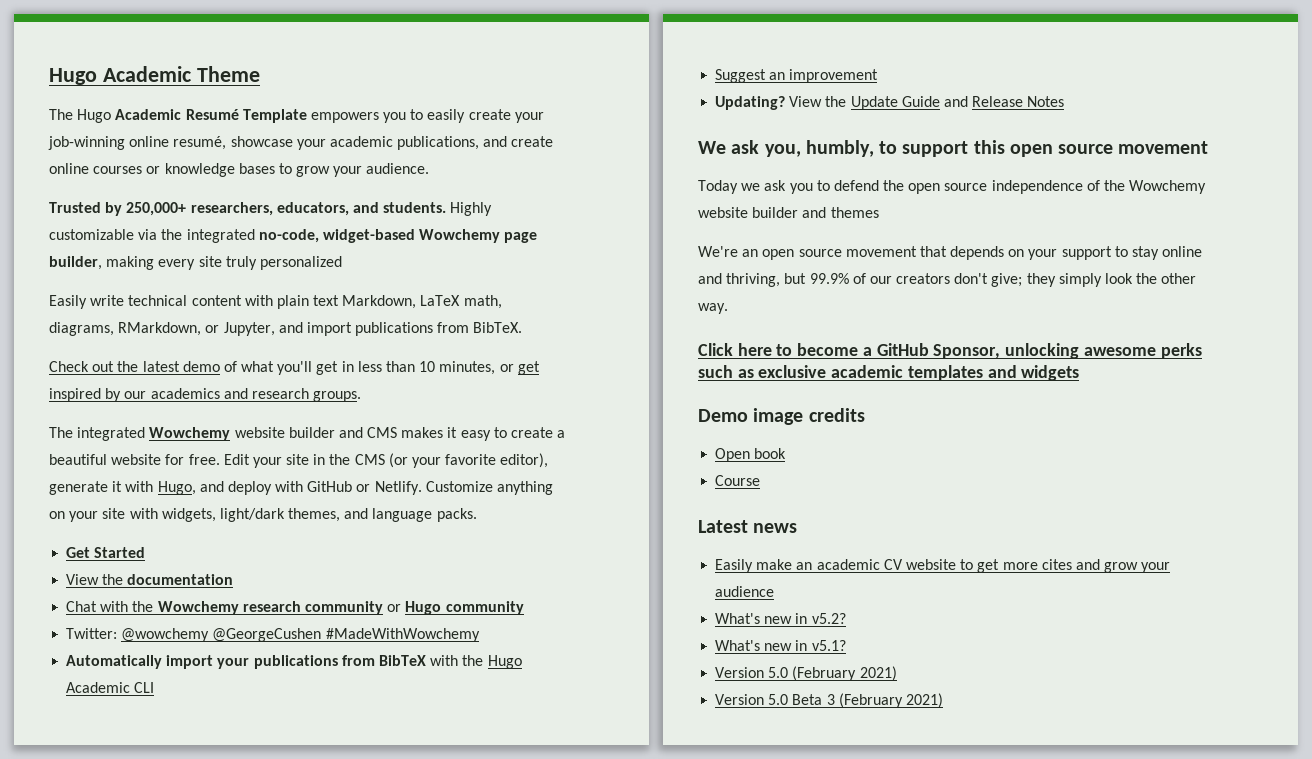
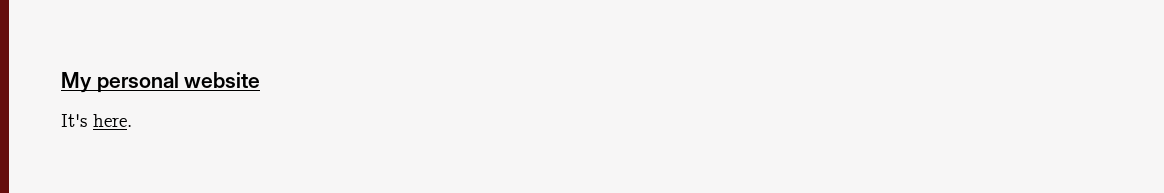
[49,66,260,85] [49,109,544,123] [48,136,554,150] [49,163,430,177] [49,202,493,216] [49,229,538,243] [49,256,342,270] [49,295,502,309] [49,322,523,336] [49,361,540,375] [49,388,362,402] [49,427,566,441] [49,453,549,468] [49,481,554,495] [49,508,477,522] [66,547,146,558] [66,574,234,585] [66,601,524,615] [66,628,480,642] [66,655,522,669] [66,682,155,693] [715,69,879,83] [715,96,1065,110] [698,140,1209,157] [698,180,1207,194] [698,207,879,218] [698,246,1203,260] [698,273,1197,287] [698,303,728,314] [698,343,1202,359] [698,365,1080,381] [698,408,865,425] [715,448,787,462] [715,475,761,486] [698,520,798,533] [715,559,1171,573] [715,586,775,597] [715,613,846,624] [715,640,846,651] [715,666,897,681] [715,693,943,708] Hugo Academic Theme // The Hugo Academic Resumé Template empowers you to easily create your job-winning online resumé, showcase your academic publications, and create online courses or knowledge bases to grow your audience. // Trusted by 250,000+ researchers, educators, and students. Highly customizable via the integrated no-code, widget-based Wowchemy page builder, making every site truly personalized // Easily write technical content with plain text Markdown, LaTeX math, diagrams, RMarkdown, or Jupyter, and import publications from BibTeX. // Check out the latest demo of what you'll get in less than 10 minutes, or get inspired by our academics and research groups. // The integrated Wowchemy website builder and CMS makes it easy to create a beautiful website for free. Edit your site in the CMS (or your favorite editor), generate it with Hugo, and deploy with GitHub or Netlify. Customize anything on your site with widgets, light/dark themes, and language packs. // Get Started // View the documentation // Chat with the Wowchemy research community or Hugo community // Twitter: @wowchemy @GeorgeCushen #MadeWithWowchemy // Automatically import your publications from BibTeX with the Hugo Academic CLI // Suggest an improvement // Updating? View the Update Guide and Release Notes // We ask you, humbly, to support this open source movement // Today we ask you to defend the open source independence of the Wowchemy website builder and themes // We're an open source movement that depends on your support to stay online and thriving, but 99.9% of our creators don't give; they simply look the other way. // Click here to become a GitHub Sponsor, unlocking awesome perks such as exclusive academic templates and widgets // Demo image credits // Open book // Course // Latest news // Easily make an academic CV website to get more cites and grow your audience // What's new in v5.2? // What's new in v5.1? // Version 5.0 (February 2021) // Version 5.0 Beta 3 (February 2021) -> [61,72,261,93] [61,114,132,127] My personal website // It's here.

